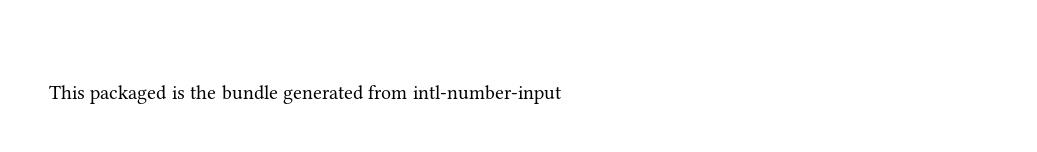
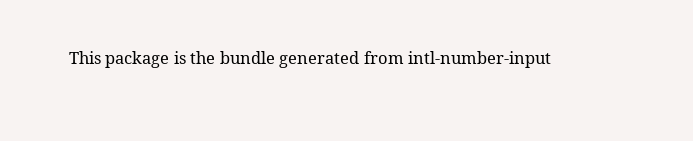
[90,85,168,104] packaged -> [105,51,170,68] package

